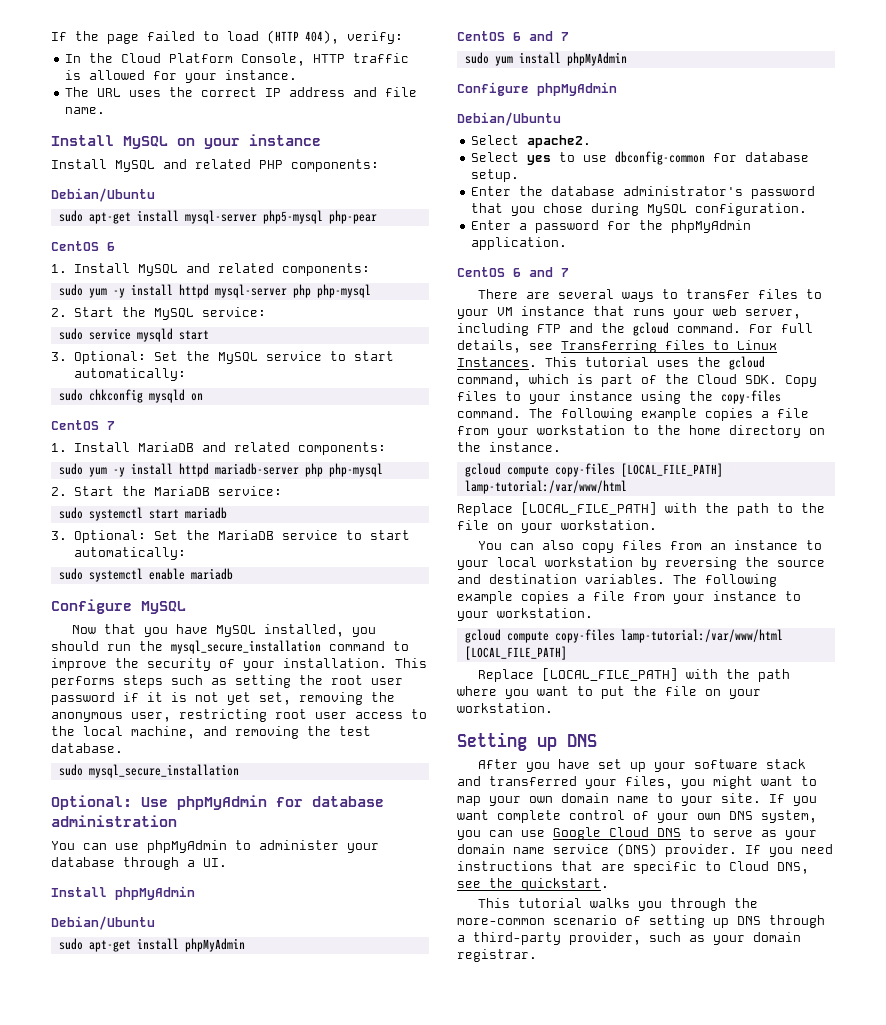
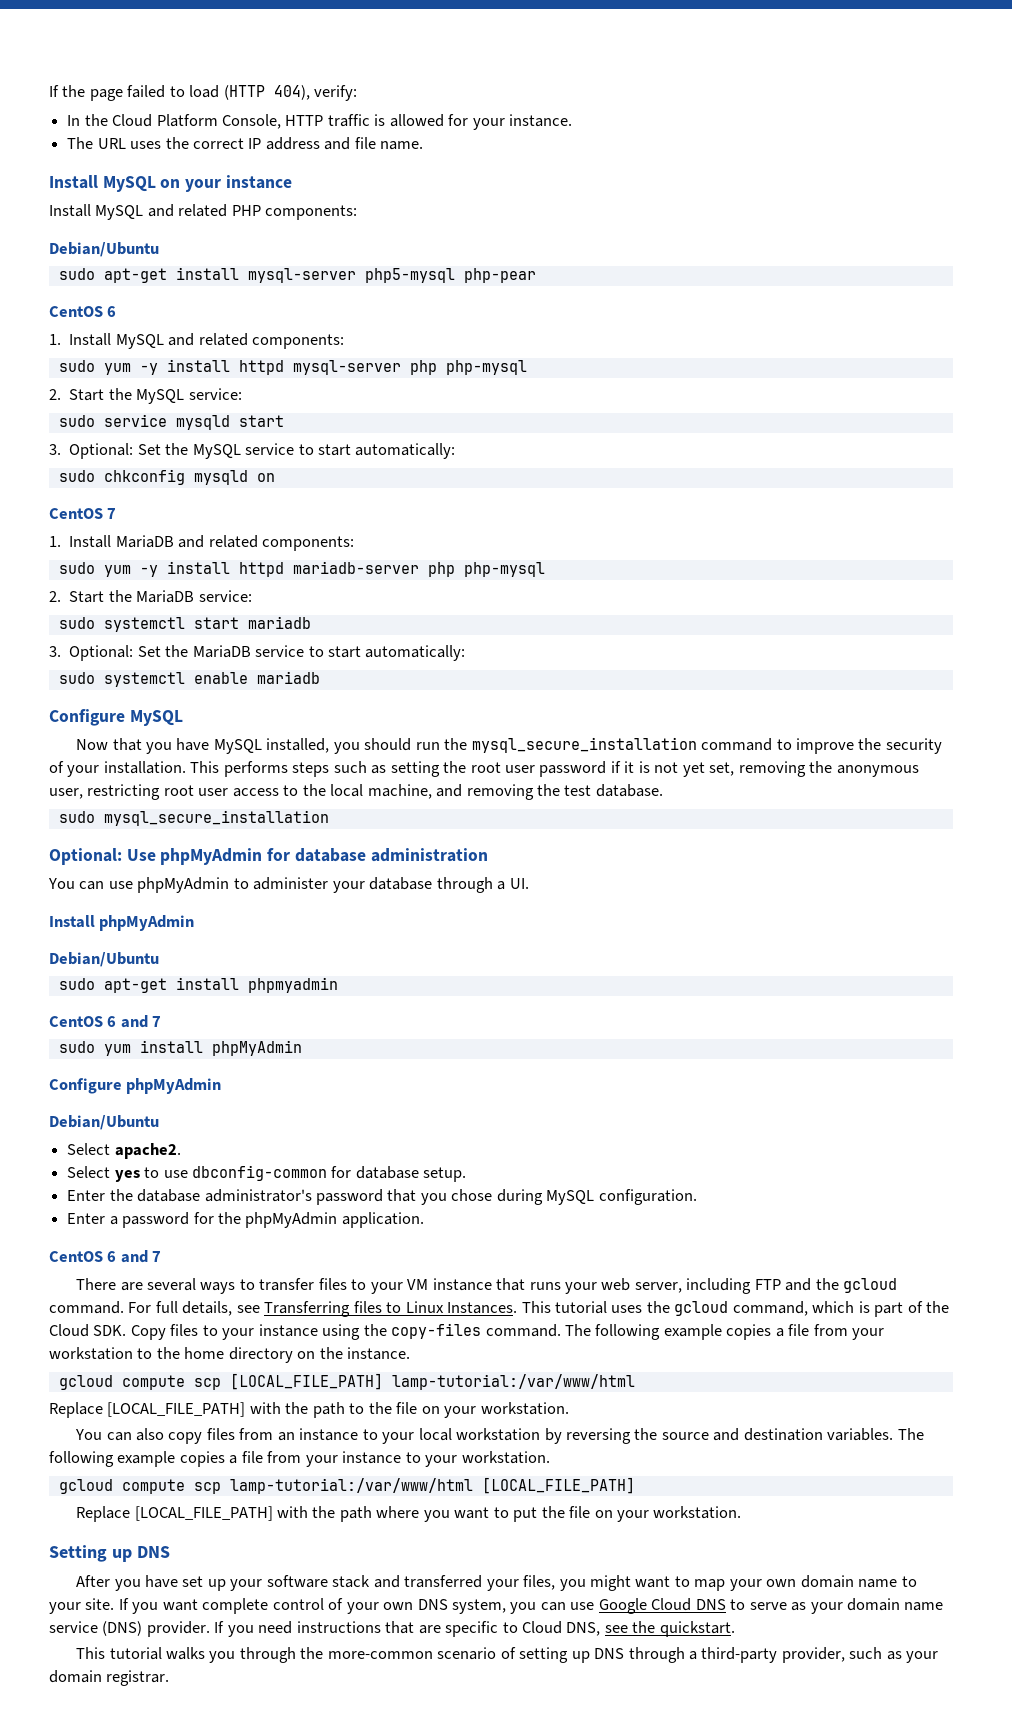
[184,938,245,952] phpMyAdmin -> [247,977,338,993] phpmyadmin
[554,463,615,477] copy-files -> [193,1378,221,1390] scp
[554,629,615,643] copy-files -> [193,1482,221,1494] scp

